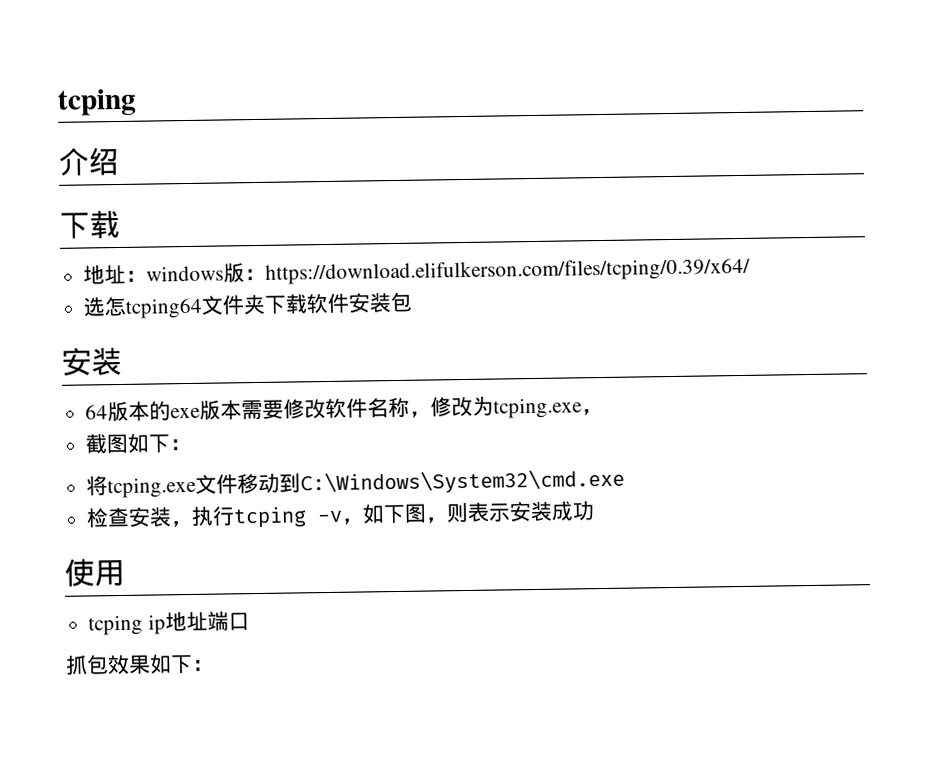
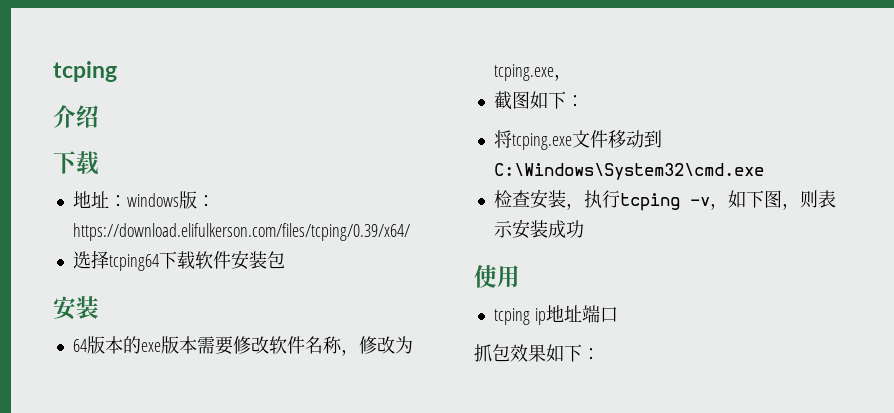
[104,294,266,319] 怎tcping64文件夹 -> [90,250,159,271] 择tcping64

